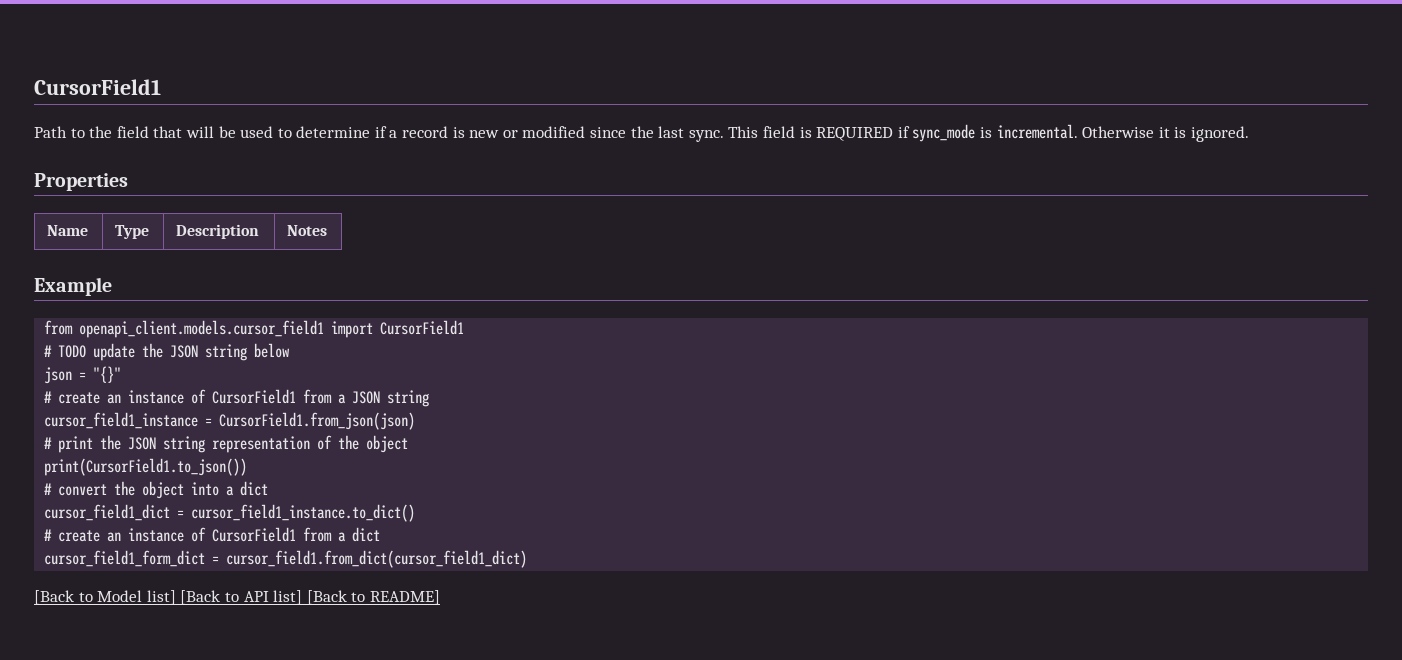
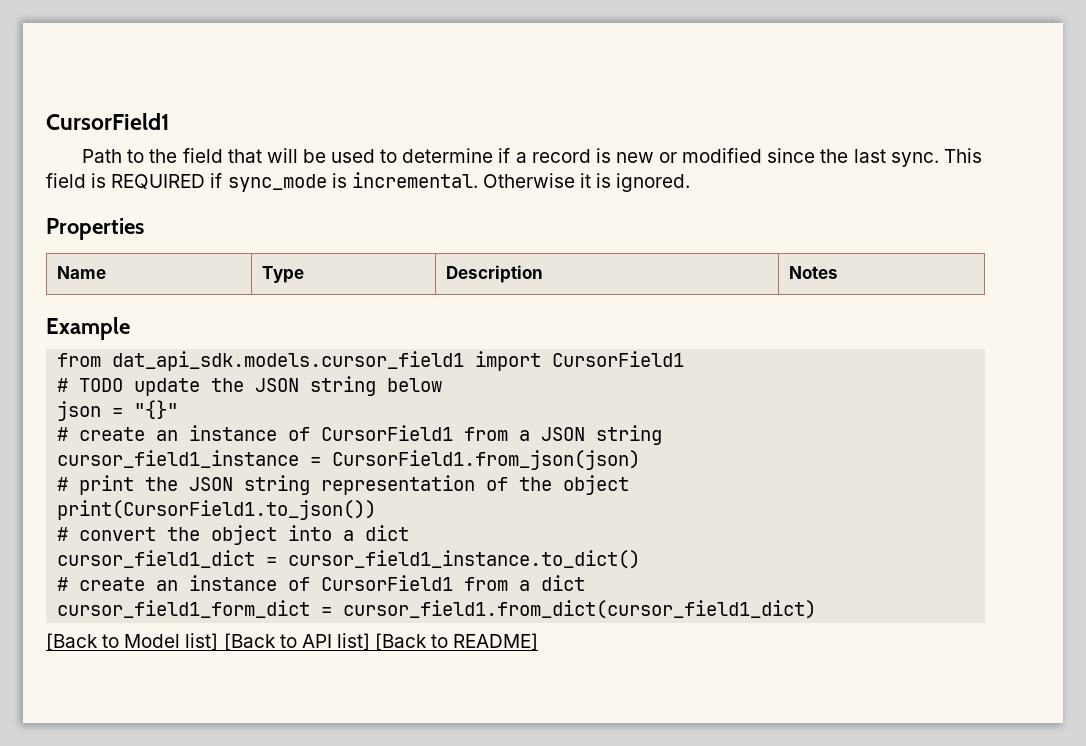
[79,320,325,338] openapi_client.models.cursor_field1 -> [112,351,465,371] dat_api_sdk.models.cursor_field1

